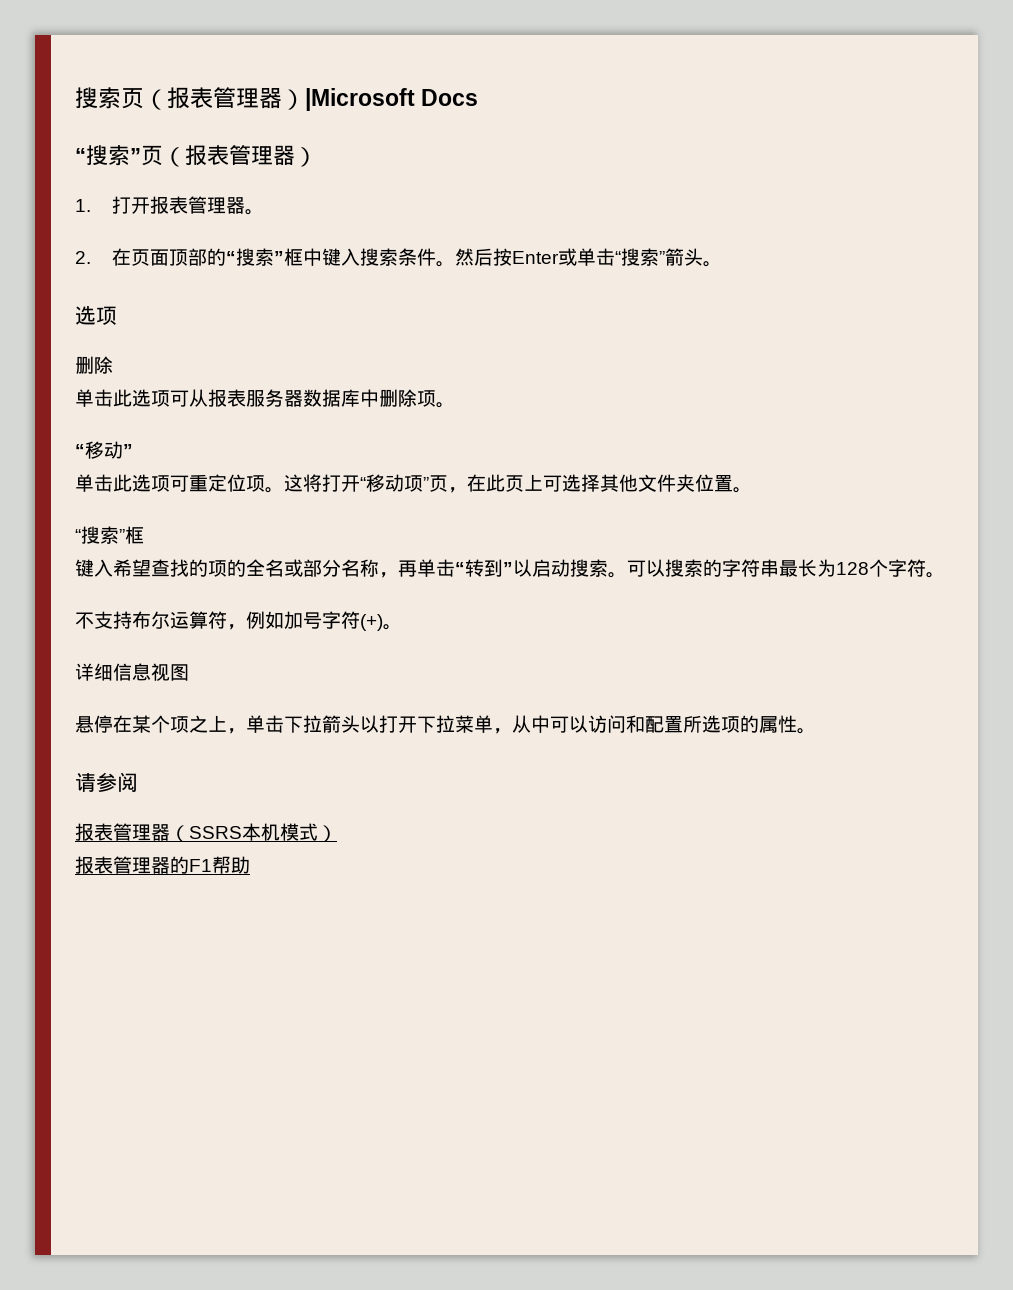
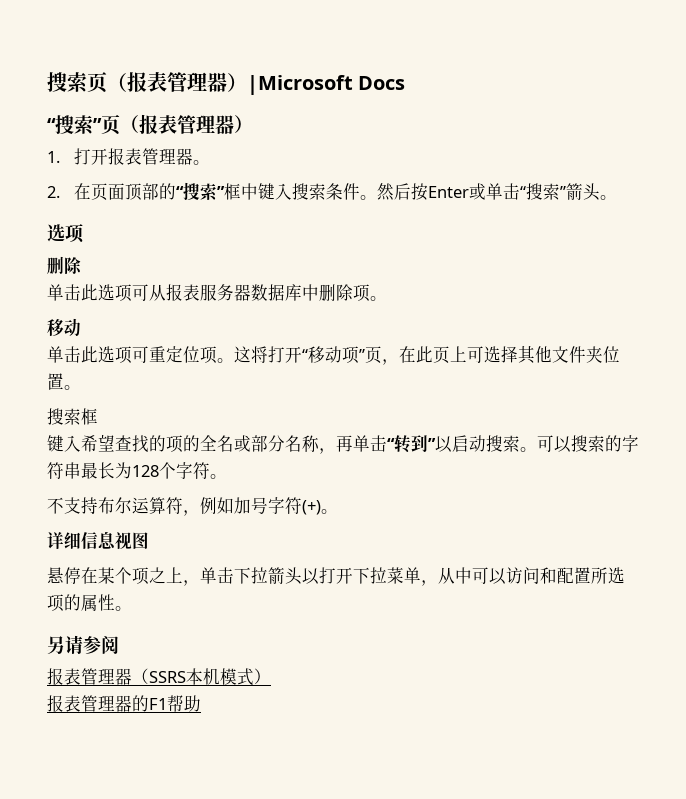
[75,441,133,459] “移动” -> [47,318,81,336] 移动
[75,526,125,544] “搜索” -> [47,408,81,425] 搜索
(816, 731) none -> [47,636,65,654] 另

